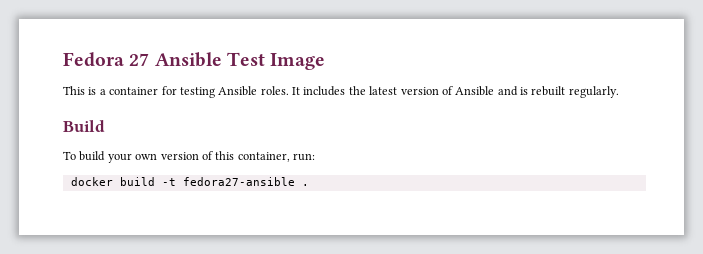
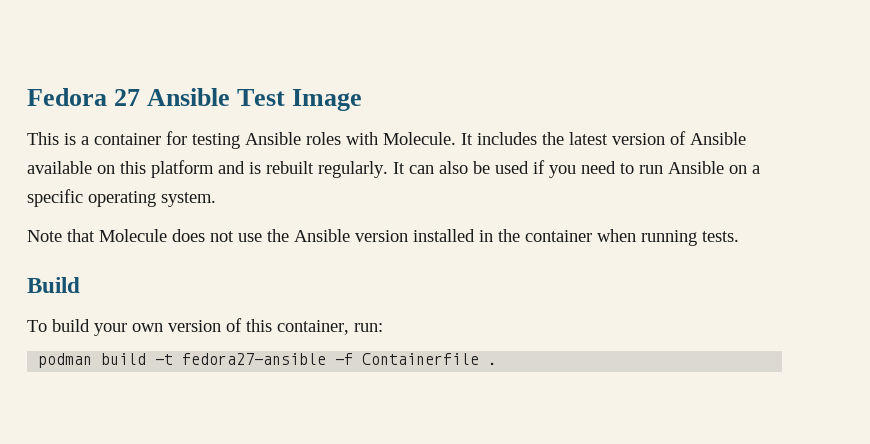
[260,86,289,95] roles. -> [306,132,456,145] roles with Molecule.
(495, 91) none -> [27,160,214,178] available on this platform
(619, 92) none -> [393,160,760,178] [27,189,216,207] [27,229,739,246] It can also be used if you need to run Ansible on a specific operating system. // Note that Molecule does not use the Ansible version installed in the container when running tests.
[70,177,113,186] docker -> [38,353,93,368] podman
(295, 181) none -> [335,353,480,365] -f Containerfile

